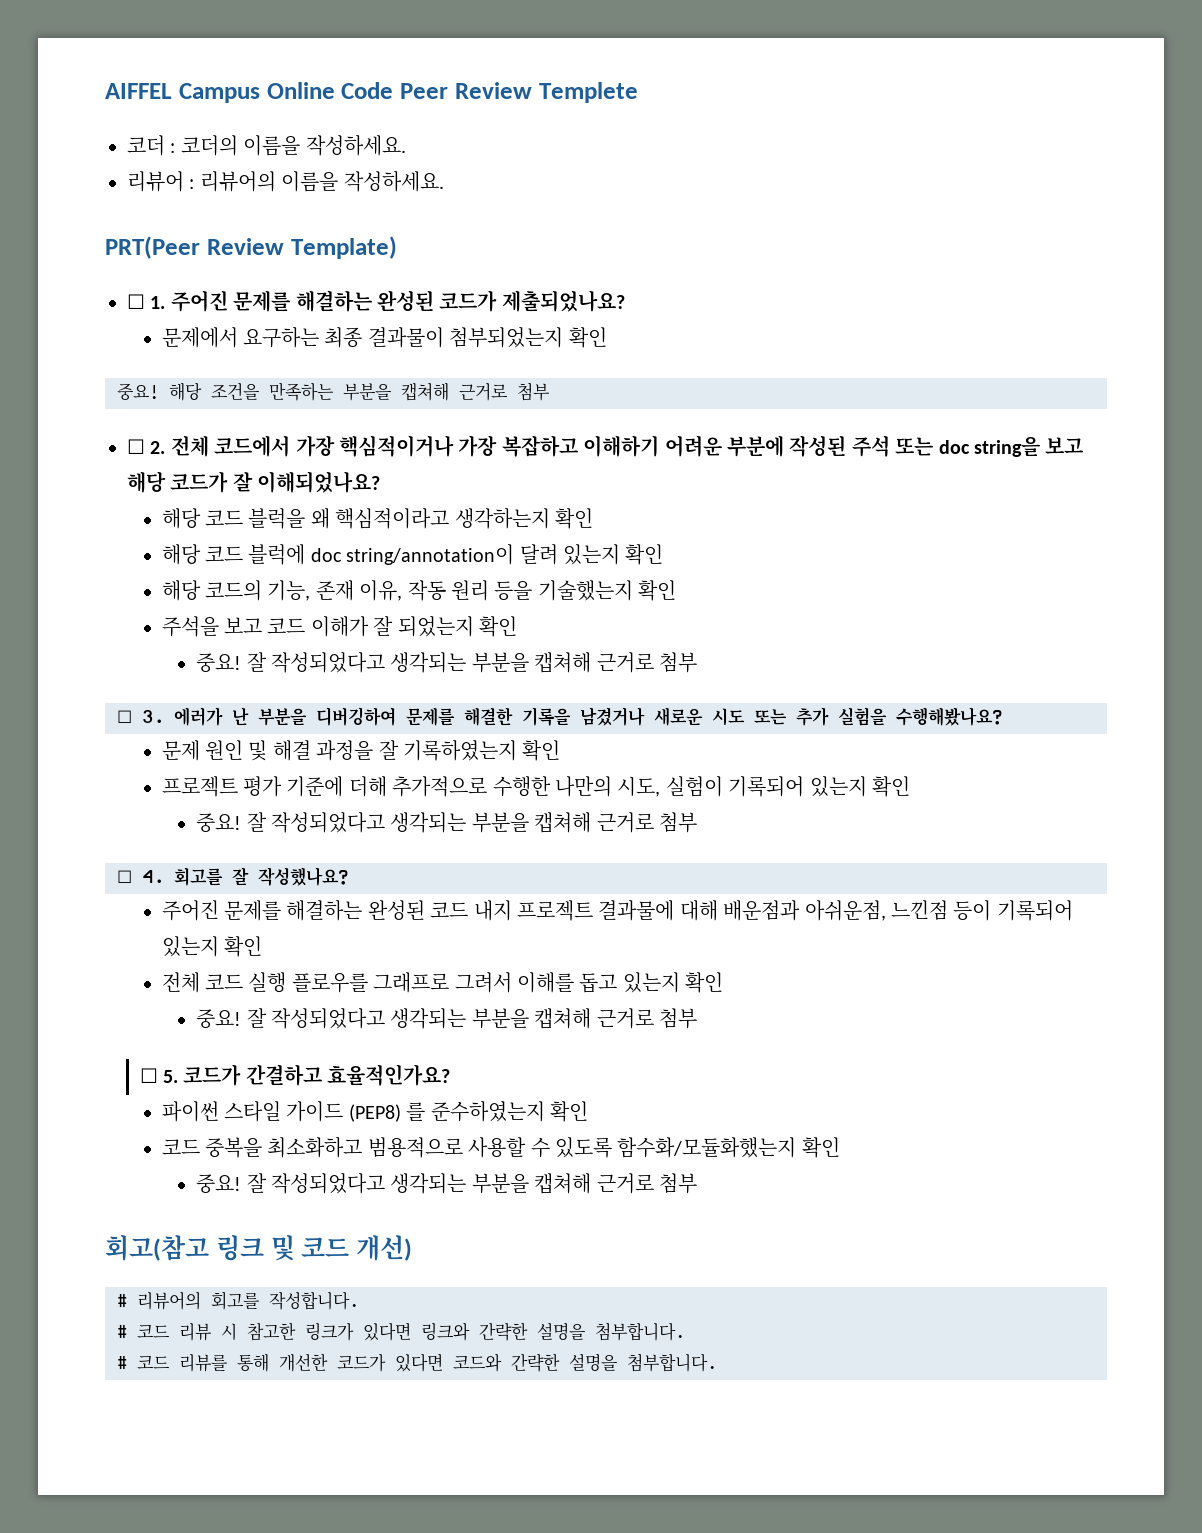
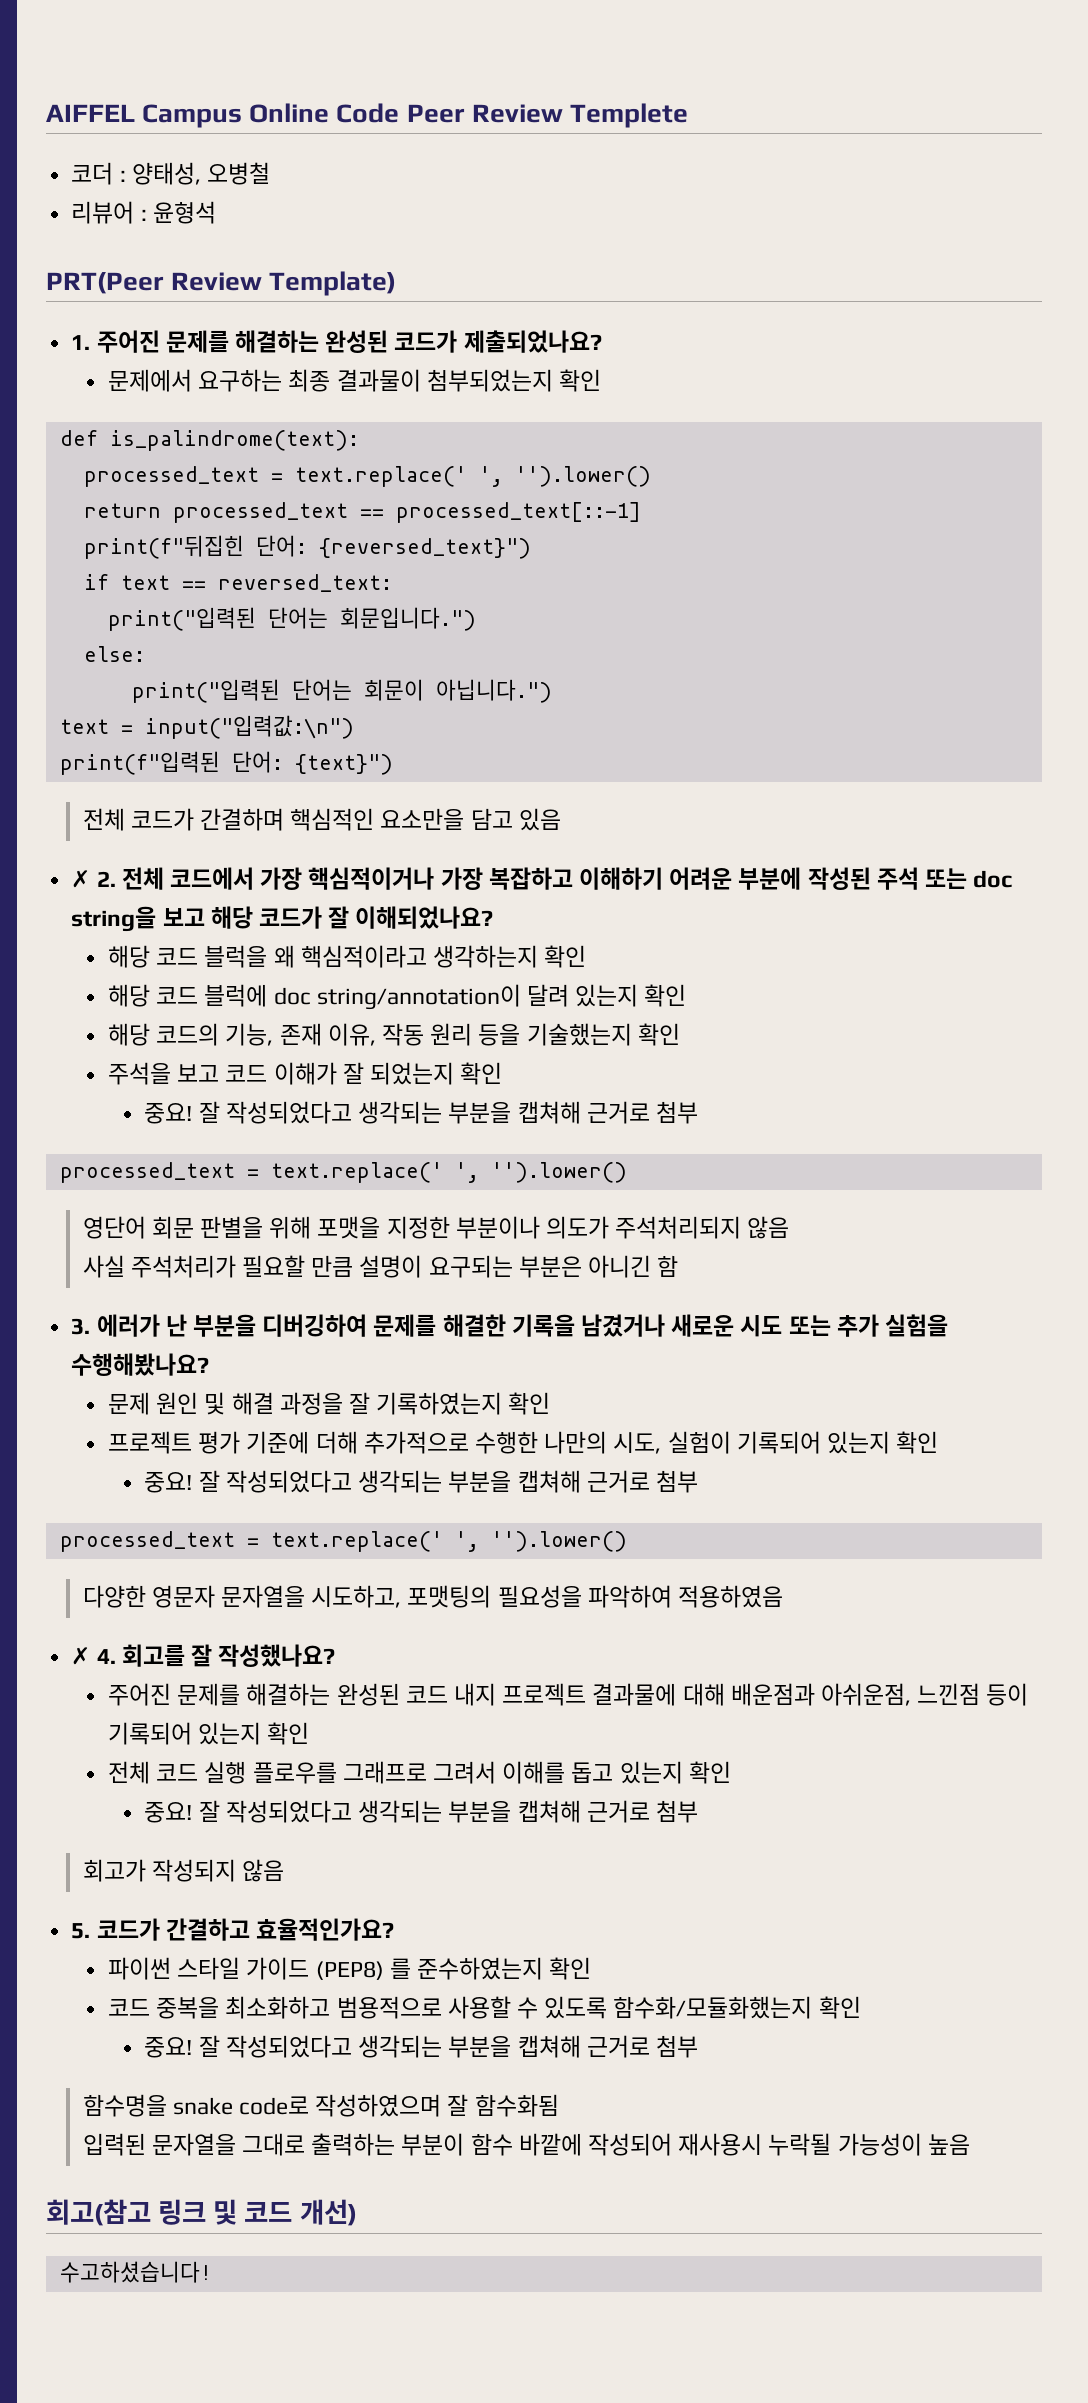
[180,135,406,156] 코더의 이름을 작성하세요. -> [131,162,270,185] 양태성, 오병철
[199,171,444,192] 리뷰어의 이름을 작성하세요. -> [152,201,216,224] 윤형석
[127,294,145,309] ☐ -> (397, 283) none
[117,382,550,401] [127,439,145,454] 중요! 해당 조건을 만족하는 부분을 캡쳐해 근거로 첨부 // ☐ -> [59,430,359,451] [83,466,651,487] [83,502,641,523] [83,535,531,559] [83,574,392,592] [107,607,476,631] [83,646,145,662] [131,679,552,703] [59,715,354,739] [59,751,393,775] [82,808,561,831] [71,870,91,888] def is_palindrome(text): // processed_text = text.replace(' ', '').lower() // return processed_text == processed_text[::-1] // print(f"뒤집힌 단어: {reversed_text}") // if text == reversed_text: // print("입력된 단어는 회문입니다.") // else: // print("입력된 단어는 회문이 아닙니다.") // text = input("입력값:\n") // print(f"입력된 단어: {text}") // 전체 코드가 간결하며 핵심적인 요소만을 담고 있음 // ✗
[117,710,132,723] ☐ -> [59,1162,627,1183] [82,1216,790,1239] [82,1255,679,1278] processed_text = text.replace(' ', '').lower() // 영단어 회문 판별을 위해 포맷을 지정한 부분이나 의도가 주석처리되지 않음 // 사실 주석처리가 필요할 만큼 설명이 요구되는 부분은 아니긴 함 //
[117,870,132,883] ☐ -> [59,1531,627,1552] [82,1585,784,1608] [71,1647,91,1665] processed_text = text.replace(' ', '').lower() // 다양한 영문자 문자열을 시도하고, 포맷팅의 필요성을 파악하여 적용하였음 // ✗
[139,1068,158,1083] ☐ -> [82,1859,285,1882] 회고가 작성되지 않음 //
(697, 1183) none -> [82,2094,559,2117] [82,2133,970,2156] // 함수명을 snake code로 작성하였으며 잘 함수화됨 // 입력된 문자열을 그대로 출력하는 부분이 함수 바깥에 작성되어 재사용시 누락될 가능성이 높음
[117,1291,359,1310] [117,1322,685,1341] [117,1353,717,1372] # 리뷰어의 회고를 작성합니다. // # 코드 리뷰 시 참고한 링크가 있다면 링크와 간략한 설명을 첨부합니다. // # 코드 리뷰를 통해 개선한 코드가 있다면 코드와 간략한 설명을 첨부합니다. -> [59,2261,212,2283] 수고하셨습니다!

